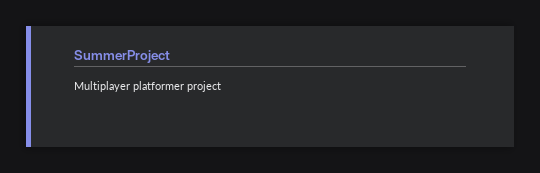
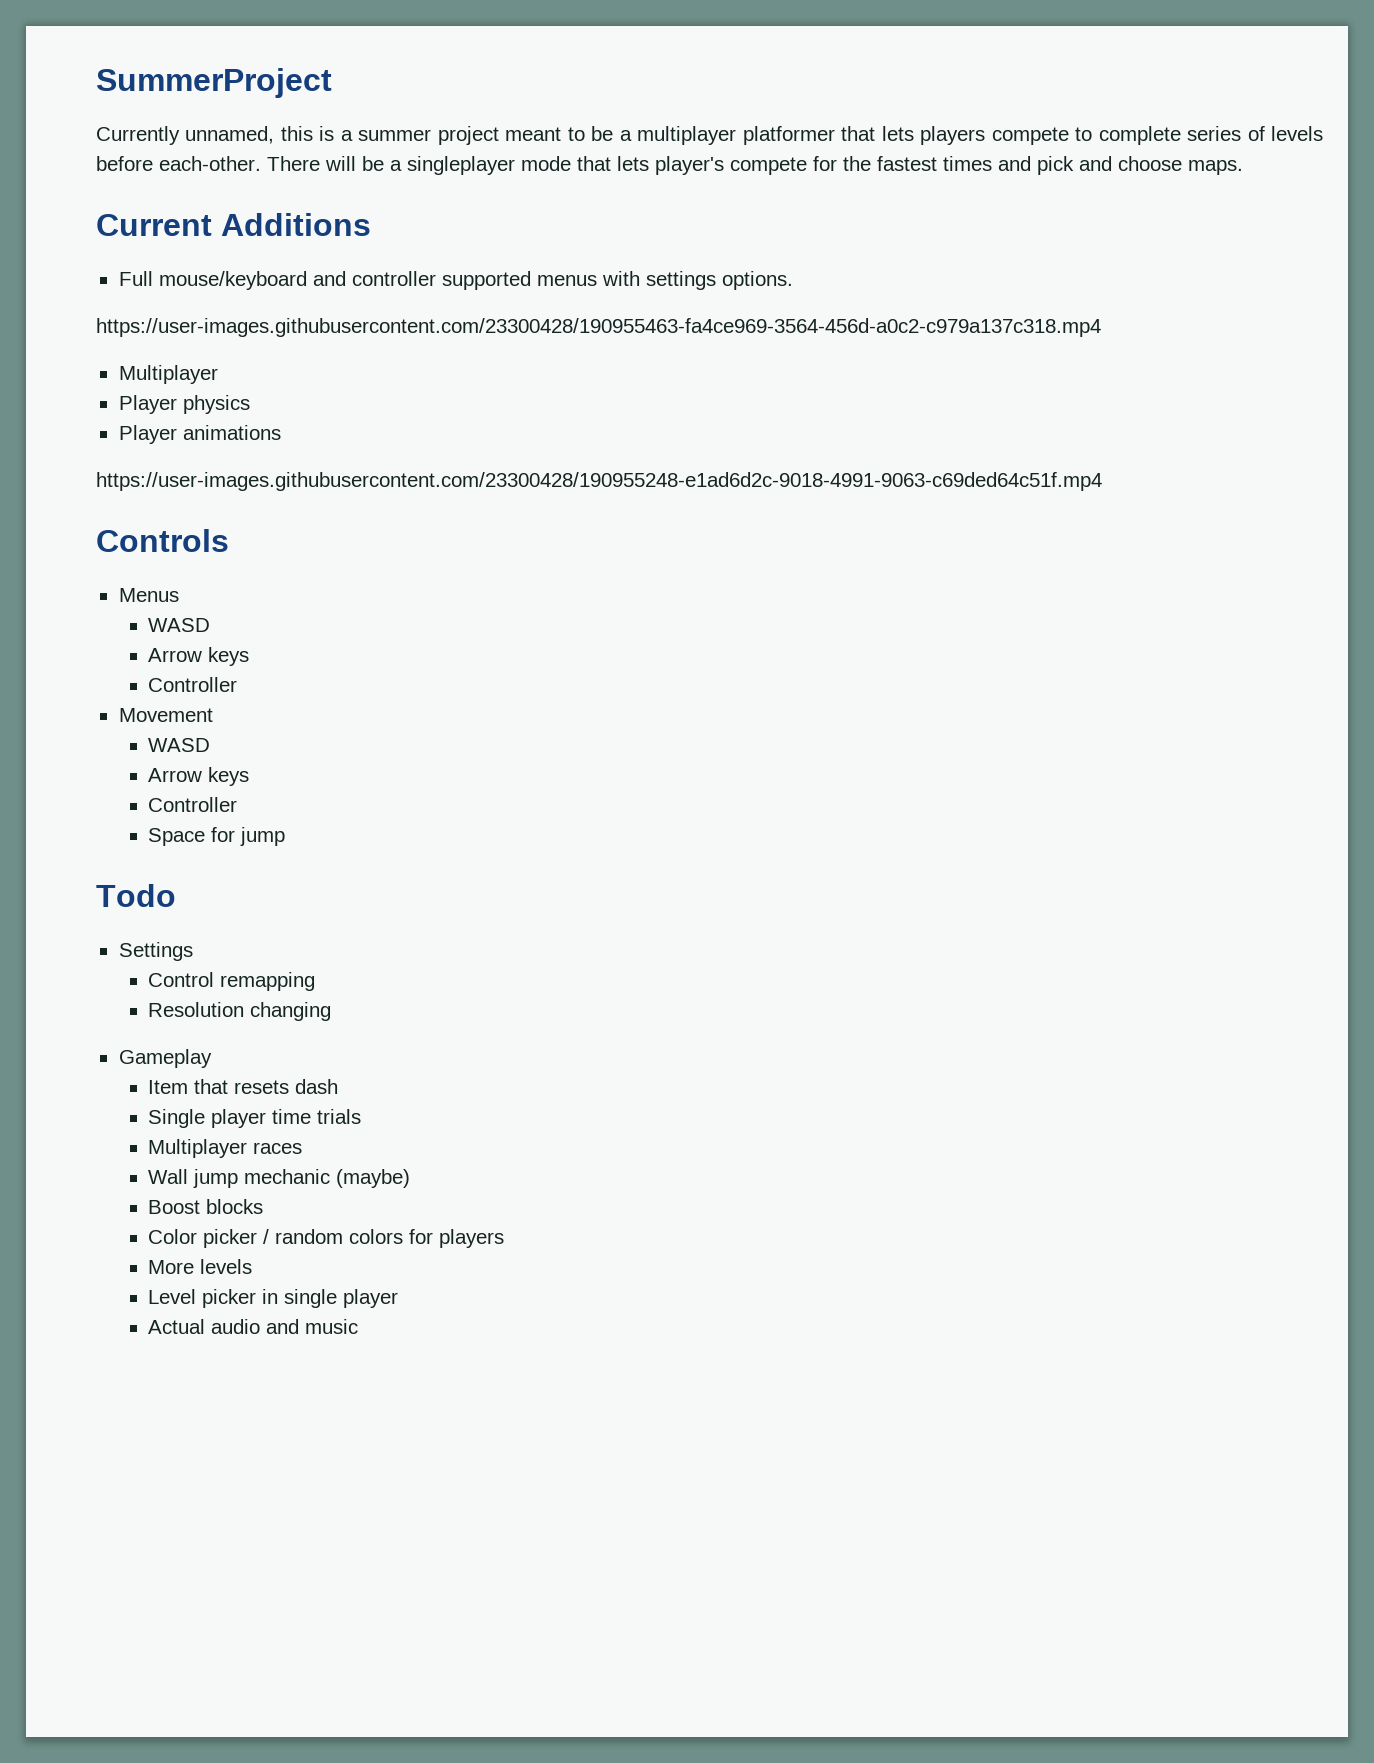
[74,81,221,92] Multiplayer platformer project -> [96,126,1323,145] [96,156,1243,175] [96,213,371,236] [118,271,793,290] [96,318,1101,337] [118,365,218,384] [118,395,250,414] [118,425,281,444] [96,472,1102,491] [96,529,229,552] [118,588,179,602] [148,618,211,632] [148,647,250,666] [148,677,238,692] [118,708,213,722] [148,738,211,752] [148,767,250,786] [148,797,238,812] [148,827,286,846] [96,884,176,907] [118,942,193,961] [148,972,316,991] [148,1002,332,1021] [118,1049,212,1068] [148,1079,339,1094] [148,1109,362,1128] [148,1139,303,1158] [148,1169,411,1188] [148,1199,264,1214] [148,1229,505,1248] [148,1259,253,1274] [148,1289,399,1308] [148,1319,359,1334] Currently unnamed, this is a summer project meant to be a multiplayer platformer that lets players compete to complete series of levels before each-other. There will be a singleplayer mode that lets player's compete for the fastest times and pick and choose maps. // Current Additions // Full mouse/keyboard and controller supported menus with settings options. // https://user-images.githubusercontent.com/23300428/190955463-fa4ce969-3564-456d-a0c2-c979a137c318.mp4 // Multiplayer // Player physics // Player animations // https://user-images.githubusercontent.com/23300428/190955248-e1ad6d2c-9018-4991-9063-c69ded64c51f.mp4 // Controls // Menus // WASD // Arrow keys // Controller // Movement // WASD // Arrow keys // Controller // Space for jump // Todo // Settings // Control remapping // Resolution changing // Gameplay // Item that resets dash // Single player time trials // Multiplayer races // Wall jump mechanic (maybe) // Boost blocks // Color picker / random colors for players // More levels // Level picker in single player // Actual audio and music

